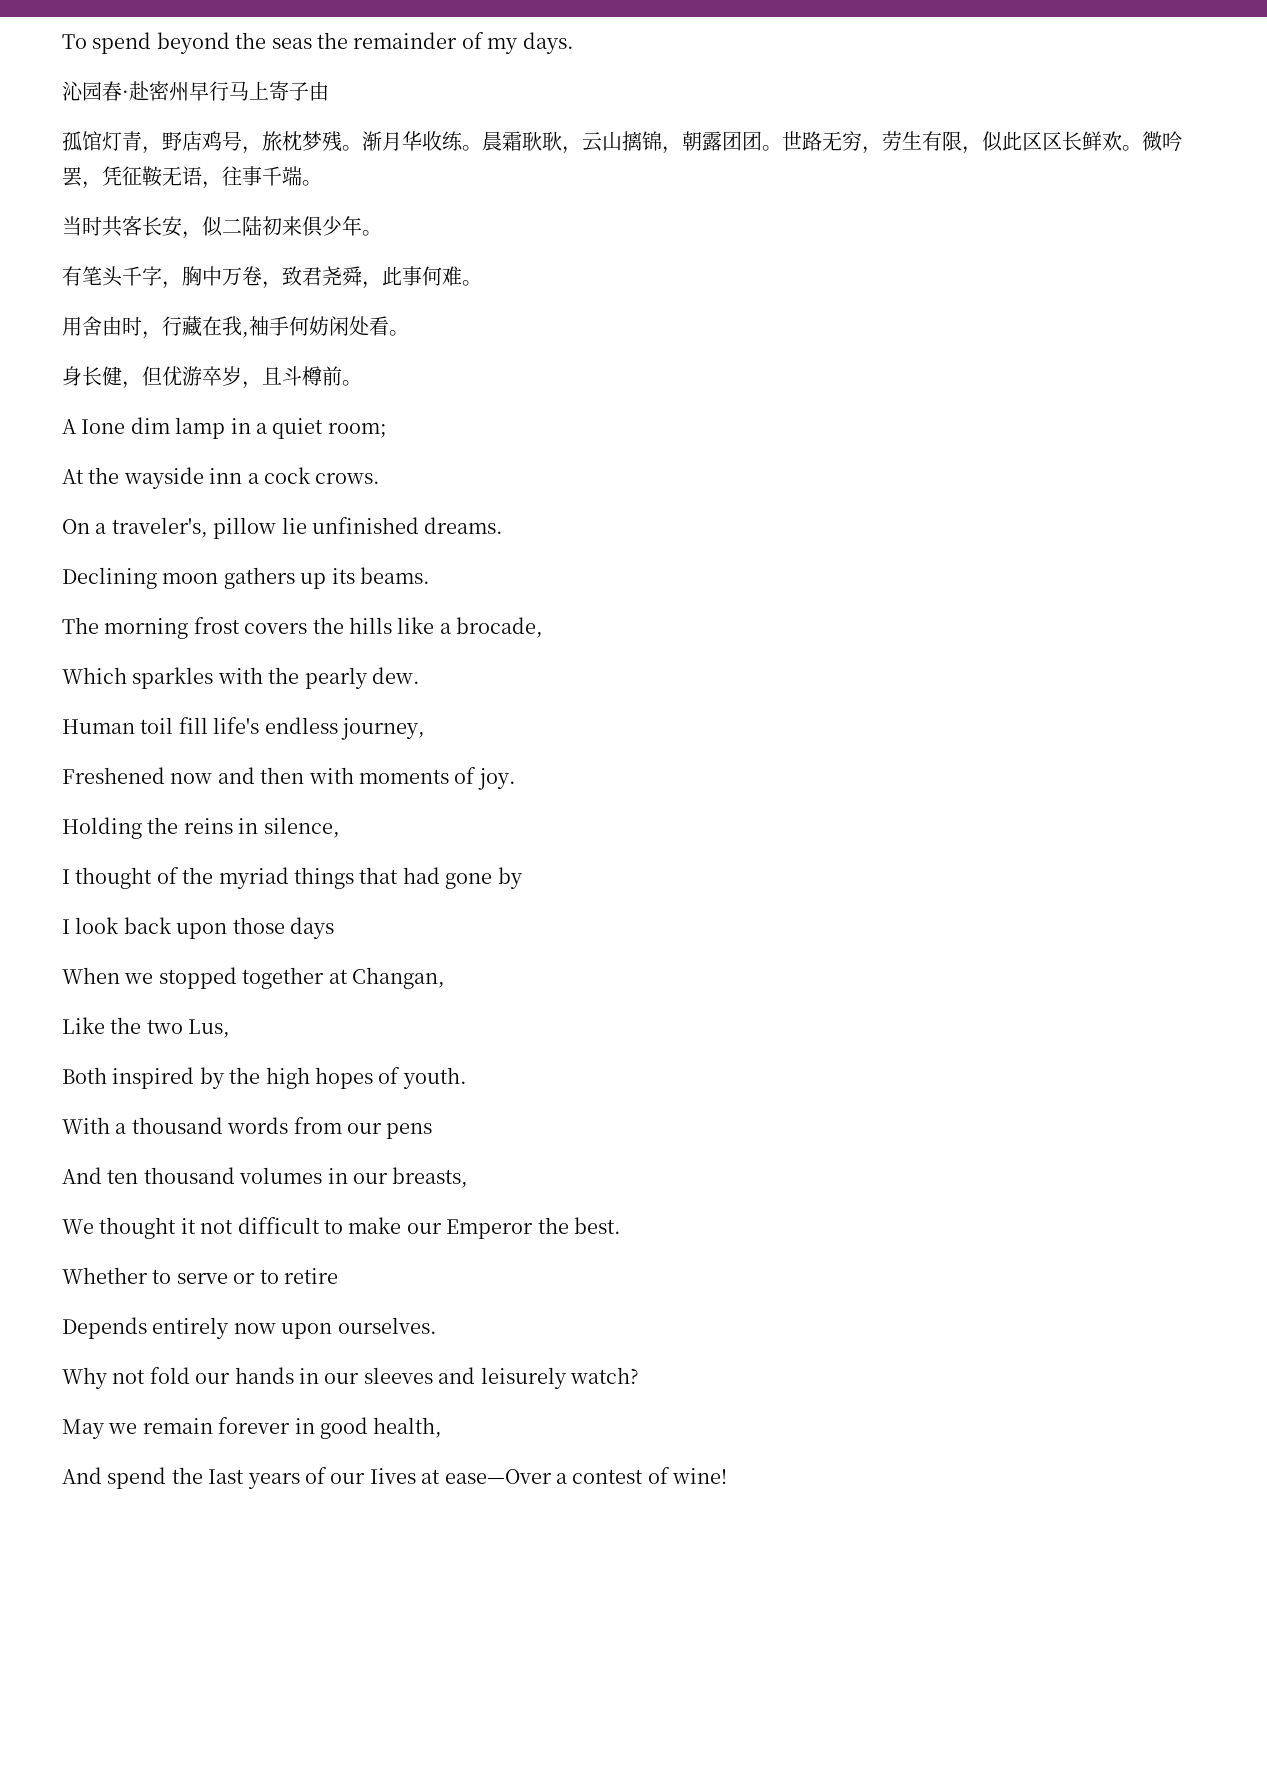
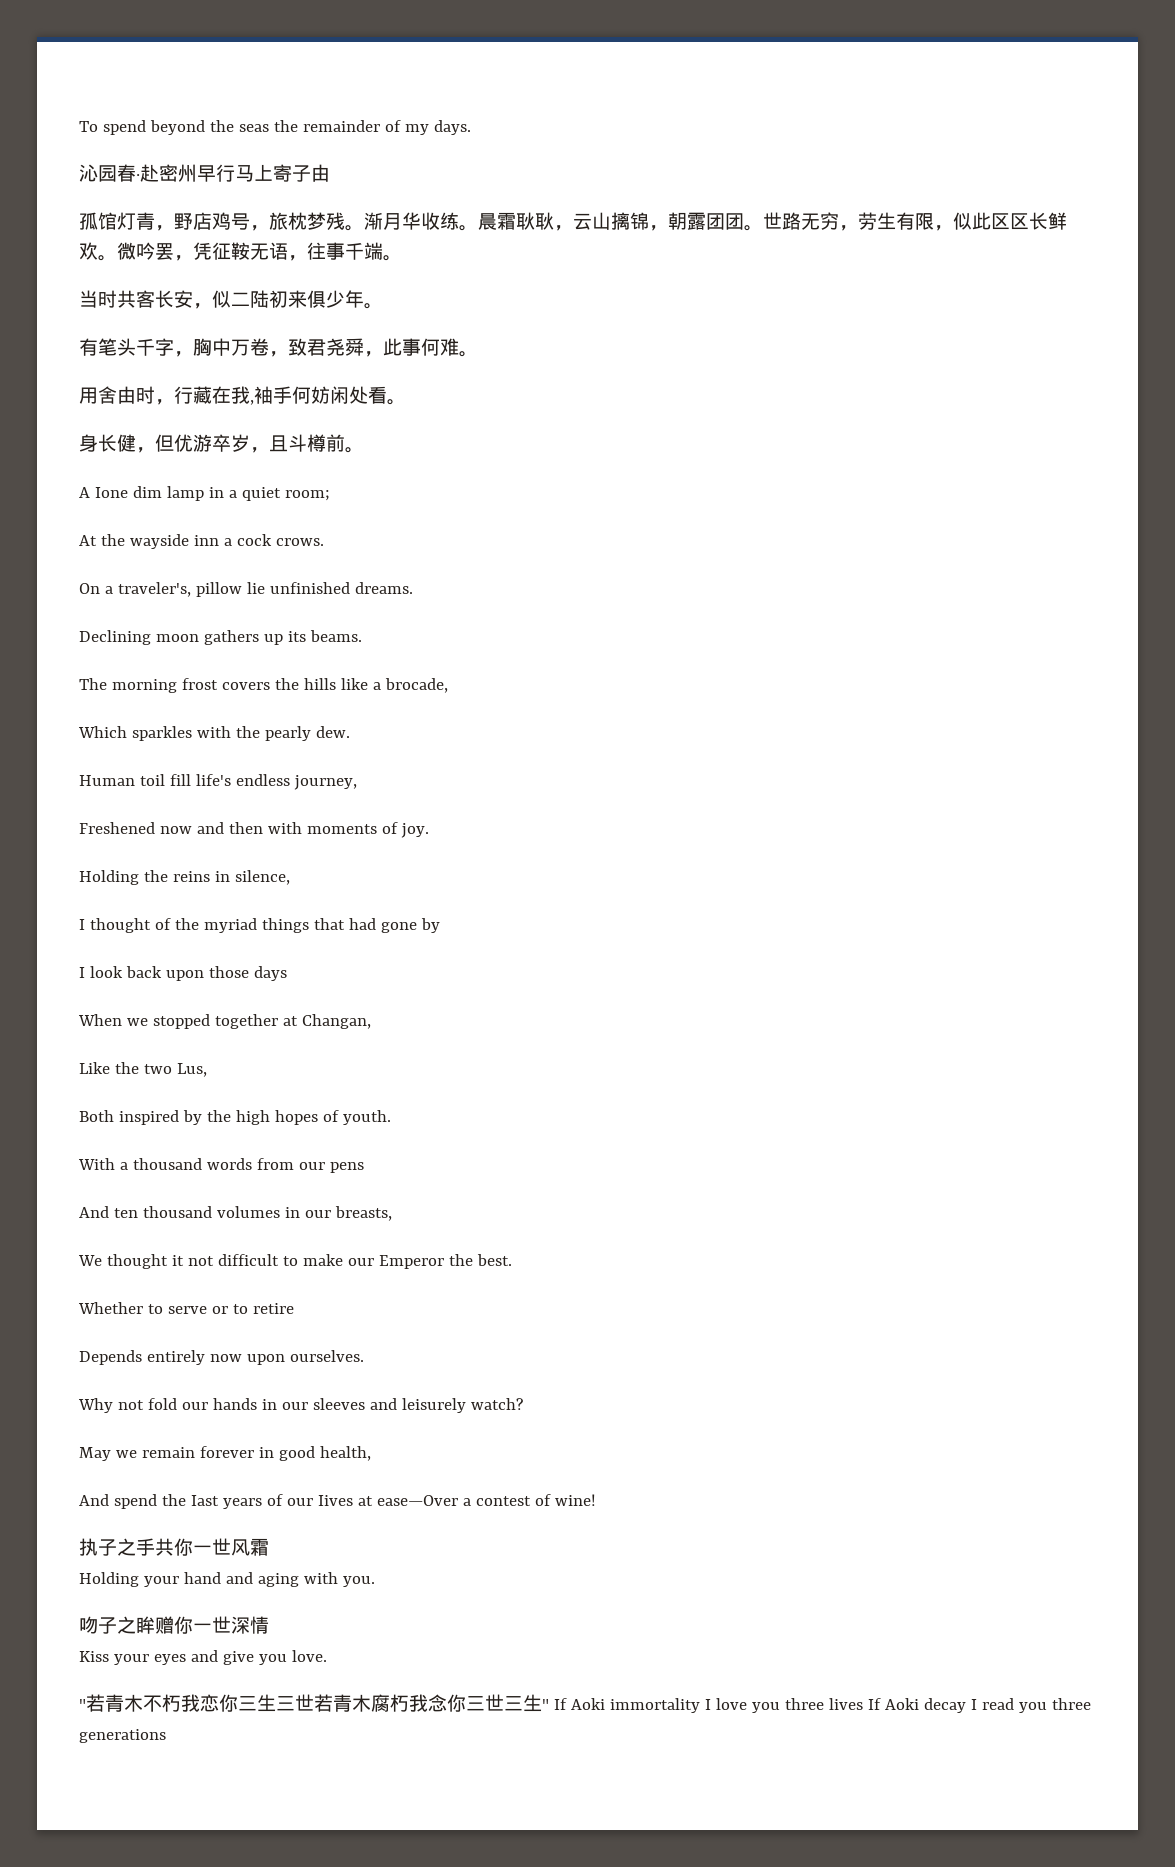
(728, 1476) none -> [79,1538,269,1556] [79,1572,375,1587] [79,1616,269,1634] [79,1650,327,1665] [79,1694,1091,1713] [79,1729,166,1743] // 执子之手共你一世风霜 // Holding your hand and aging with you. // 吻子之眸赠你一世深情 // Kiss your eyes and give you love. // "若青木不朽我恋你三生三世若青木腐朽我念你三世三生" If Aoki immortality I love you three lives If Aoki decay I read you three generations

